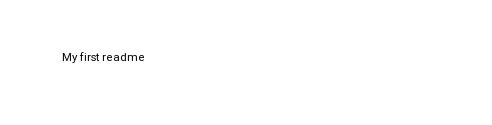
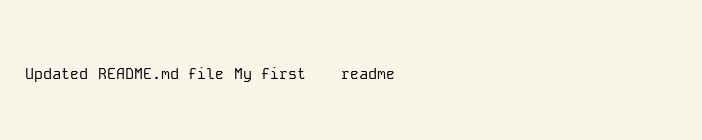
(62, 58) none -> [25,67,224,82] Updated README.md file

